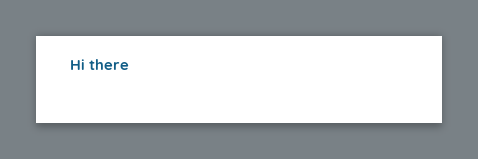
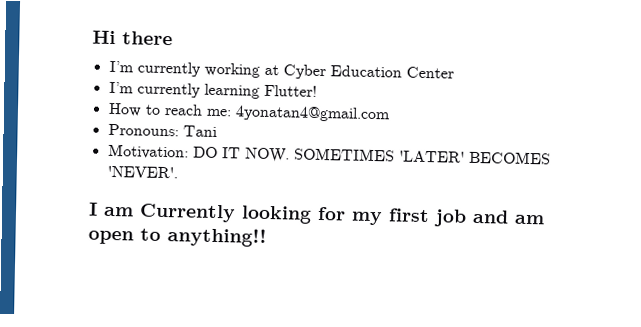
(130, 64) none -> [108,60,454,80] [108,81,317,99] [107,102,391,123] [107,123,217,137] [107,143,551,165] [106,165,178,179] [88,202,545,227] [88,227,267,247] // I’m currently working at Cyber Education Center // I’m currently learning Flutter! // How to reach me: 4yonatan4@gmail.com // Pronouns: Tani // Motivation: DO IT NOW. SOMETIMES 'LATER' BECOMES 'NEVER'. // I am Currently looking for my first job and am open to anything!!

